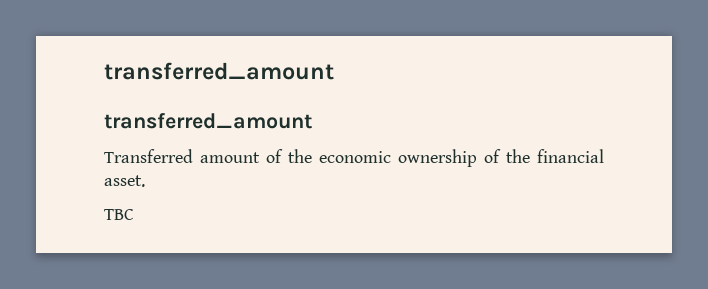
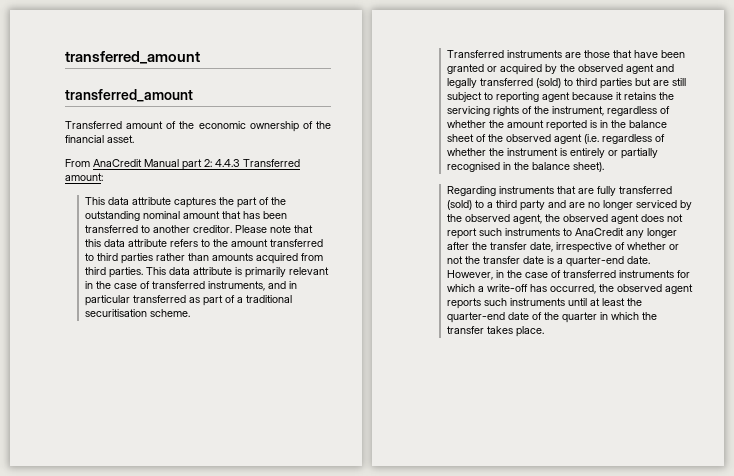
[104,209,134,220] TBC -> [65,159,300,170] [65,173,103,181] [85,197,287,208] [85,211,288,221] [85,225,314,233] [85,239,324,247] [85,253,324,264] [85,267,330,278] [85,281,298,291] [85,295,293,306] [85,309,191,317] [447,50,686,58] [447,64,675,75] [447,78,687,89] [447,92,675,103] [447,106,671,116] [447,120,668,131] [447,134,666,144] [447,148,659,159] [447,162,605,172] [447,186,673,196] [447,200,693,211] [447,214,684,224] [447,228,678,239] [447,242,680,253] [447,256,651,267] [447,270,691,280] [447,284,694,294] [447,298,643,309] [447,312,658,323] [447,326,545,337] From AnaCredit Manual part 2: 4.4.3 Transferred amount: // This data attribute captures the part of the outstanding nominal amount that has been transferred to another creditor. Please note that this data attribute refers to the amount transferred to third parties rather than amounts acquired from third parties. This data attribute is primarily relevant in the case of transferred instruments, and in particular transferred as part of a traditional securitisation scheme. // Transferred instruments are those that have been granted or acquired by the observed agent and legally transferred (sold) to third parties but are still subject to reporting agent because it retains the servicing rights of the instrument, regardless of whether the amount reported is in the balance sheet of the observed agent (i.e. regardless of whether the instrument is entirely or partially recognised in the balance sheet). // Regarding instruments that are fully transferred (sold) to a third party and are no longer serviced by the observed agent, the observed agent does not report such instruments to AnaCredit any longer after the transfer date, irrespective of whether or not the transfer date is a quarter-end date. However, in the case of transferred instruments for which a write-off has occurred, the observed agent reports such instruments until at least the quarter-end date of the quarter in which the transfer takes place.

